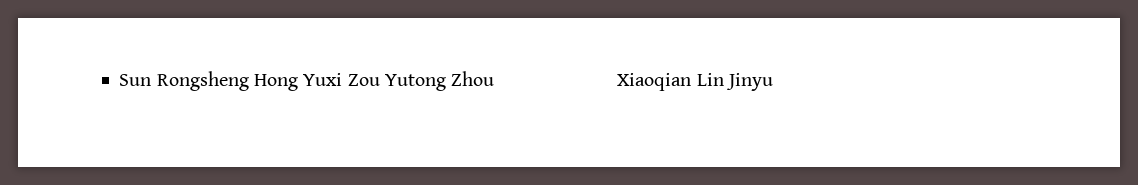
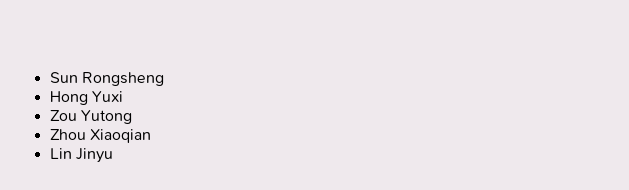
(249, 81) none -> (164, 79) //
(343, 79) none -> (123, 96) //
(446, 82) none -> (132, 117) //
(692, 82) none -> (151, 136) //

